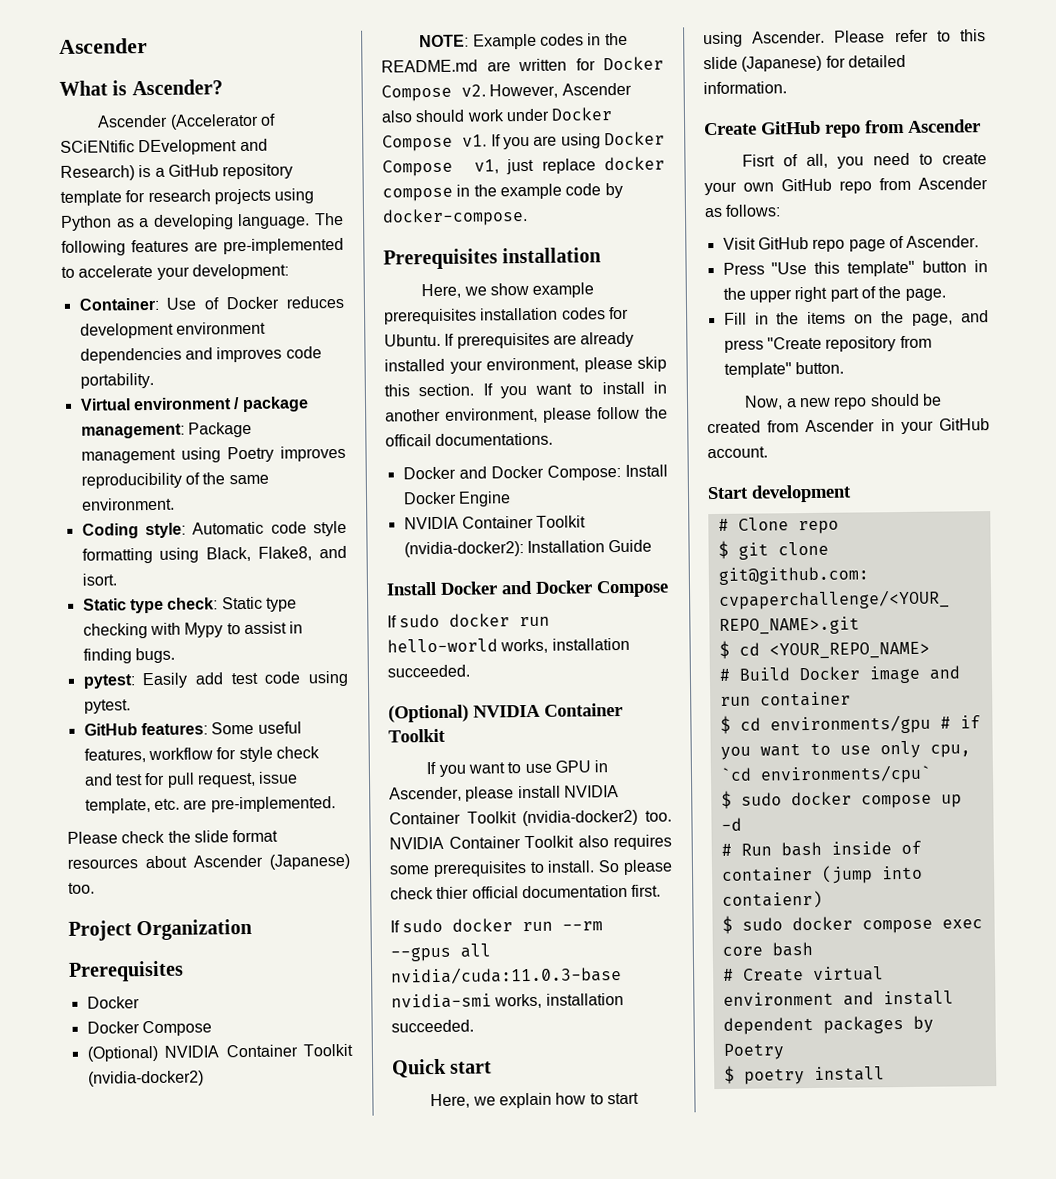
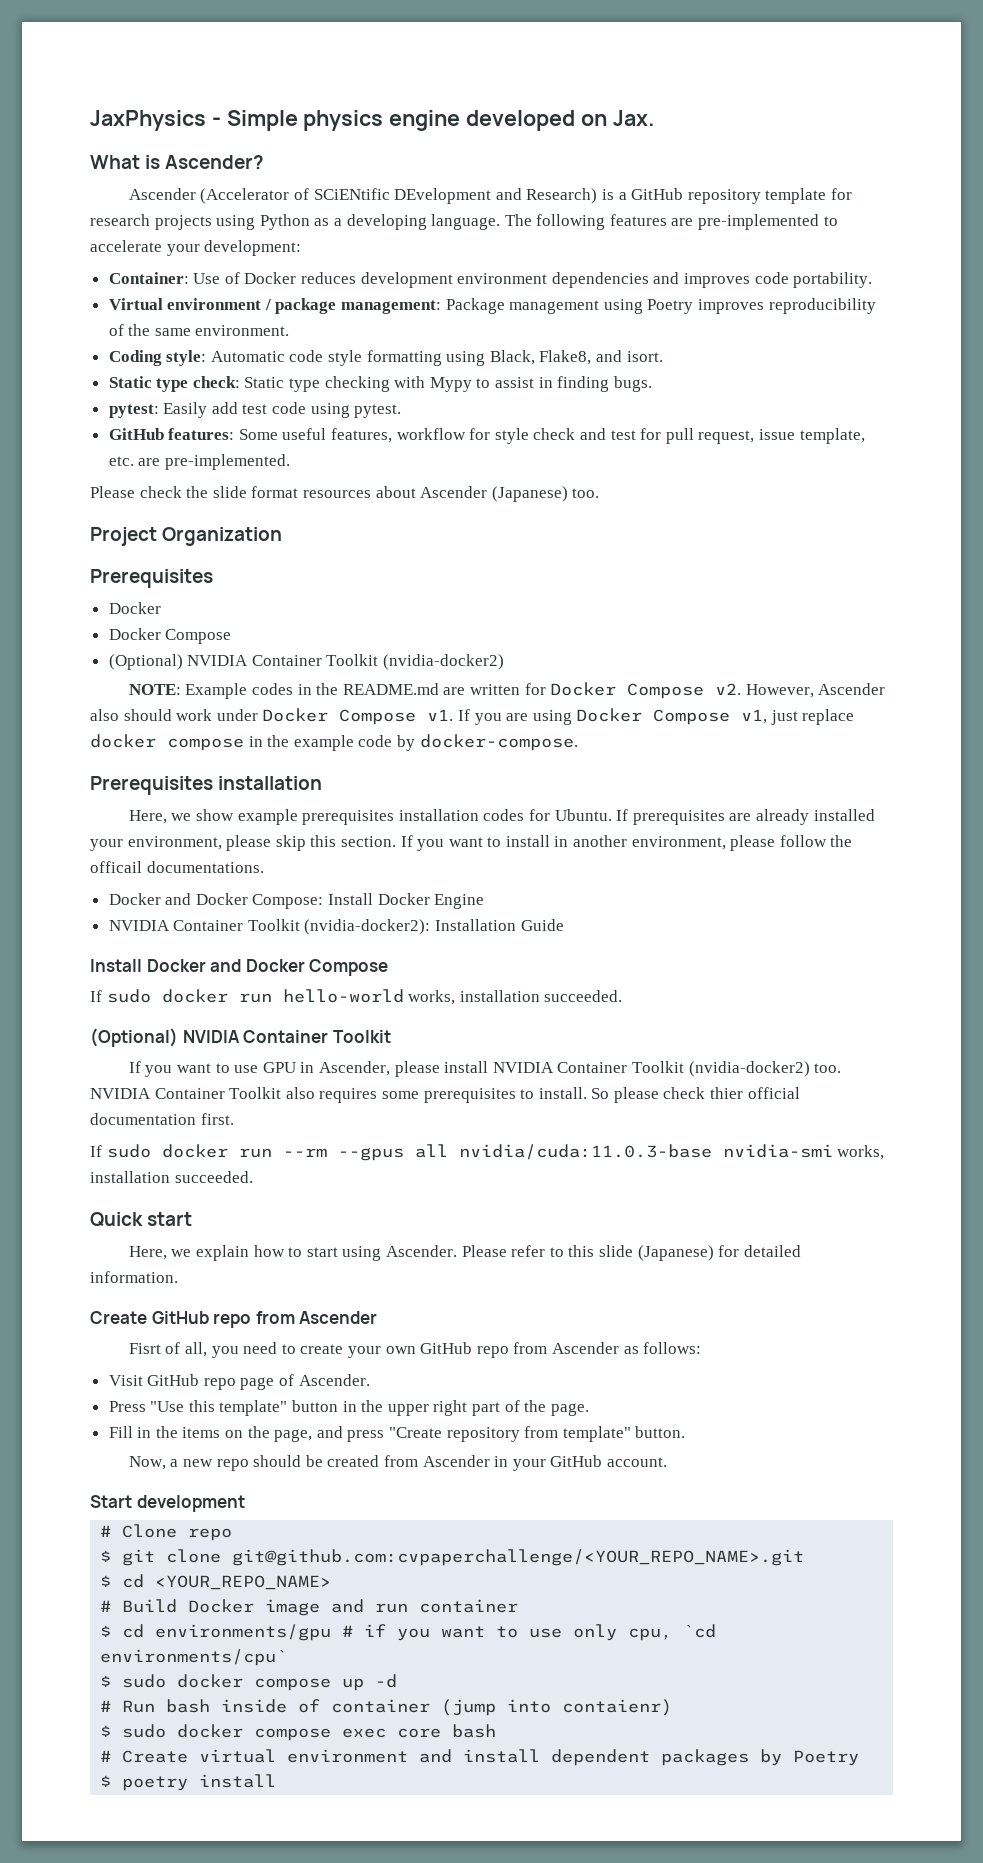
[59,38,148,54] Ascender -> [90,110,655,131] JaxPhysics - Simple physics engine developed on Jax.

